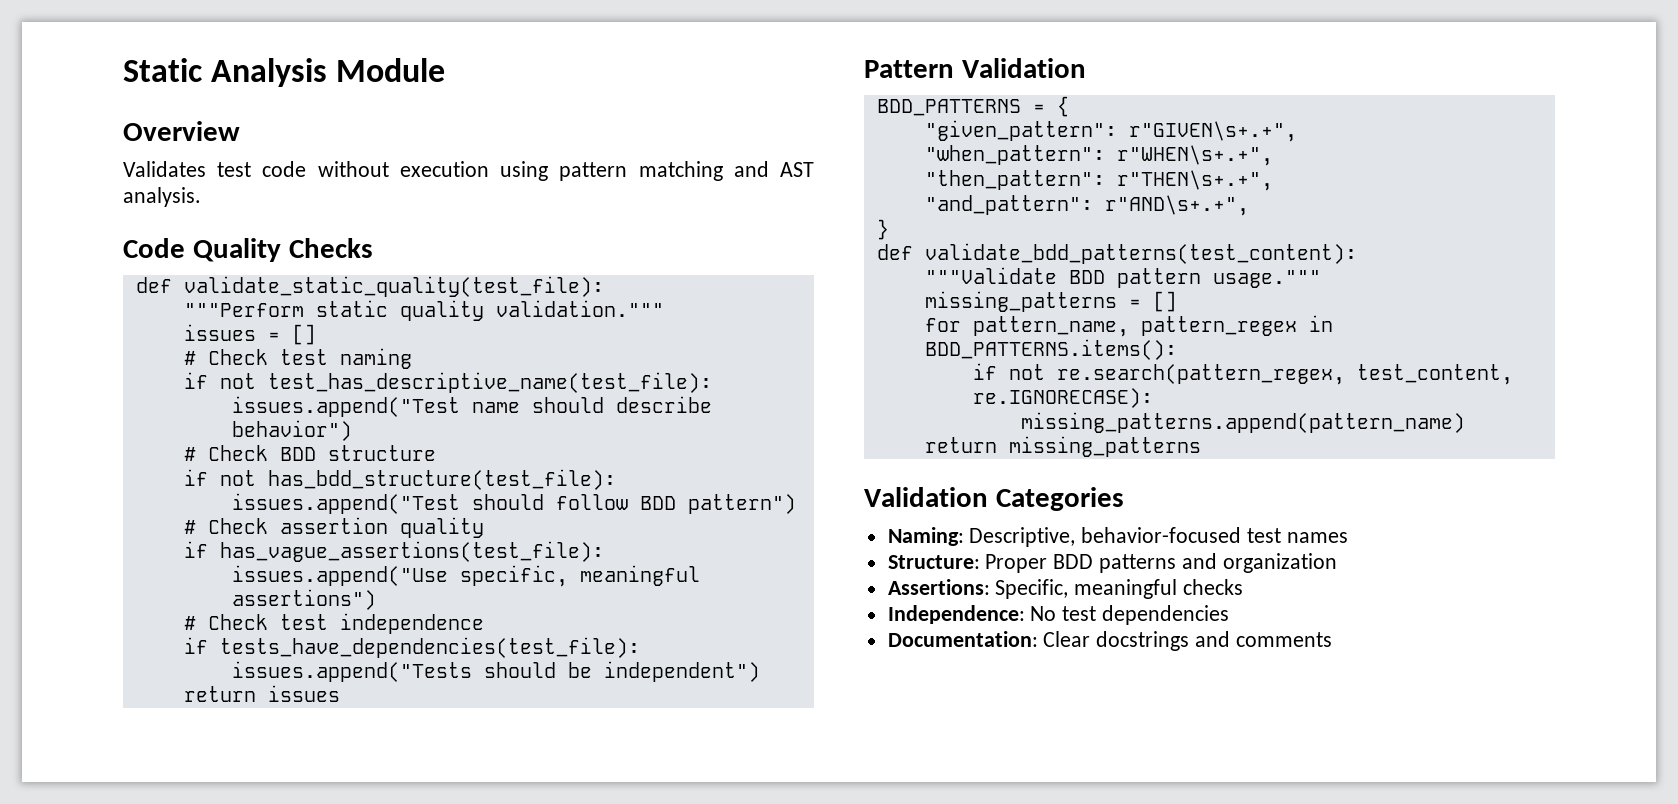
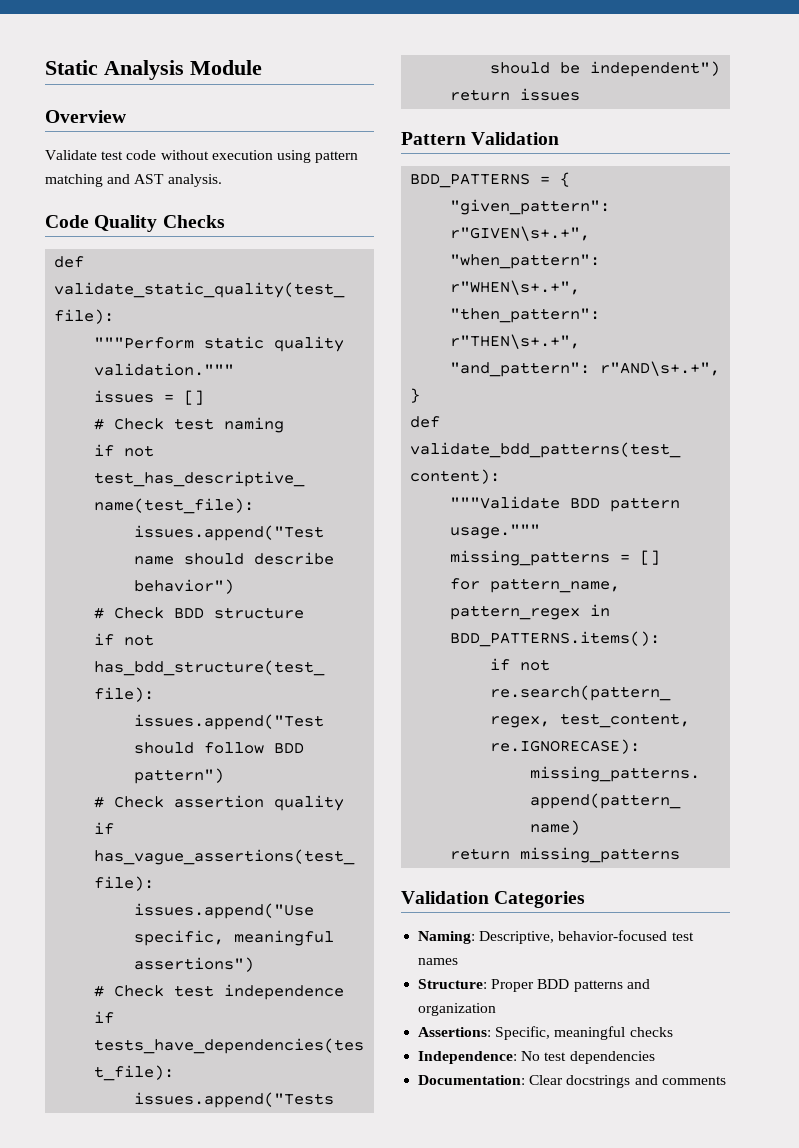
[123,161,206,177] Validates -> [45,150,97,160] Validate

